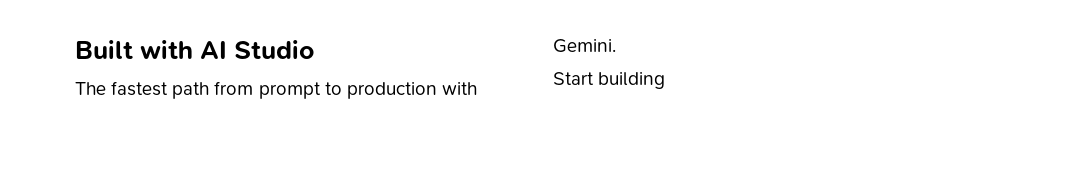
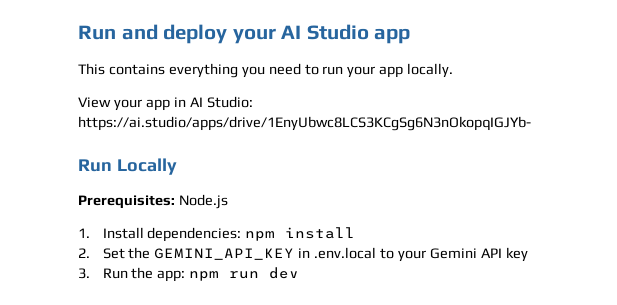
[75,40,315,59] [75,81,477,99] [553,39,616,53] [553,72,666,89] Built with AI Studio // The fastest path from prompt to production with Gemini. // Start building -> [78,24,411,44] [78,63,454,78] [78,96,253,111] [78,116,531,131] [78,158,177,175] [78,194,228,209] [78,227,356,242] [78,247,528,262] [78,267,300,282] Run and deploy your AI Studio app // This contains everything you need to run your app locally. // View your app in AI Studio: https://ai.studio/apps/drive/1EnyUbwc8LCS3KCgSg6N3nOkopqIGJYb- // Run Locally // Prerequisites: Node.js // 1. Install dependencies: npm install // 2. Set the GEMINI_API_KEY in .env.local to your Gemini API key // 3. Run the app: npm run dev

